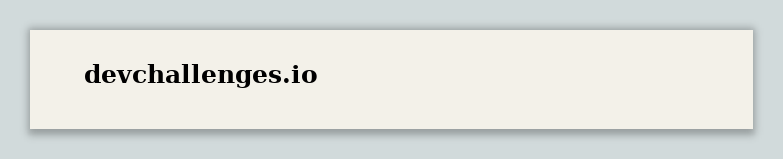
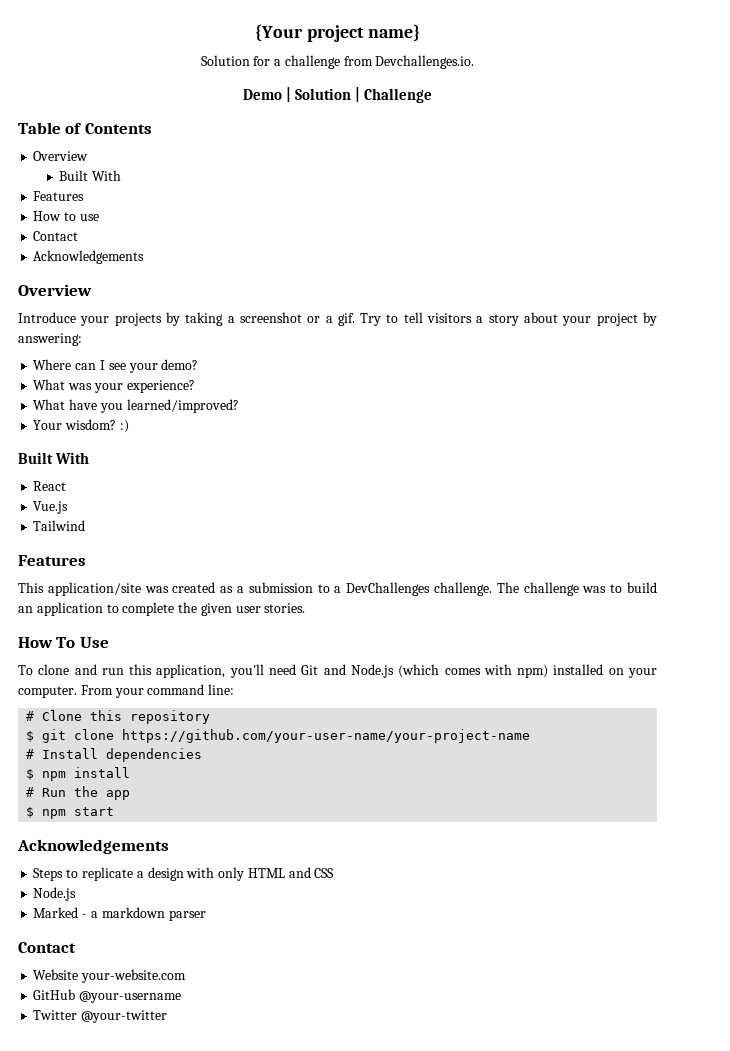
[84,64,318,88] devchallenges.io -> [254,24,421,42] [200,55,475,69] [242,87,433,103] [18,122,152,134] [33,151,89,161] [59,170,122,181] [33,191,85,201] [33,211,99,221] [33,231,79,241] [33,250,145,264] [18,284,92,296] [18,312,657,326] [18,333,82,346] [33,359,199,373] [33,379,195,393] [33,399,239,413] [33,419,129,433] [18,452,90,464] [33,481,67,491] [33,501,69,514] [33,520,86,531] [18,555,86,566] [18,582,657,596] [18,602,306,616] [18,637,109,648] [18,664,657,678] [18,684,235,698] [26,710,211,724] [26,729,531,743] [26,748,203,762] [26,767,131,781] [26,786,131,800] [26,807,115,819] [17,839,169,854] [33,867,335,881] [33,887,77,901] [33,907,206,921] [18,942,76,953] [33,969,187,983] [33,989,182,1003] [33,1010,168,1023] {Your project name} // Solution for a challenge from Devchallenges.io. // Demo | Solution | Challenge // Table of Contents // Overview // Built With // Features // How to use // Contact // Acknowledgements // Overview // Introduce your projects by taking a screenshot or a gif. Try to tell visitors a story about your project by answering: // Where can I see your demo? // What was your experience? // What have you learned/improved? // Your wisdom? :) // Built With // React // Vue.js // Tailwind // Features // This application/site was created as a submission to a DevChallenges challenge. The challenge was to build an application to complete the given user stories. // How To Use // To clone and run this application, you'll need Git and Node.js (which comes with npm) installed on your computer. From your command line: // # Clone this repository // $ git clone https://github.com/your-user-name/your-project-name // # Install dependencies // $ npm install // # Run the app // $ npm start // Acknowledgements // Steps to replicate a design with only HTML and CSS // Node.js // Marked - a markdown parser // Contact // Website your-website.com // GitHub @your-username // Twitter @your-twitter

